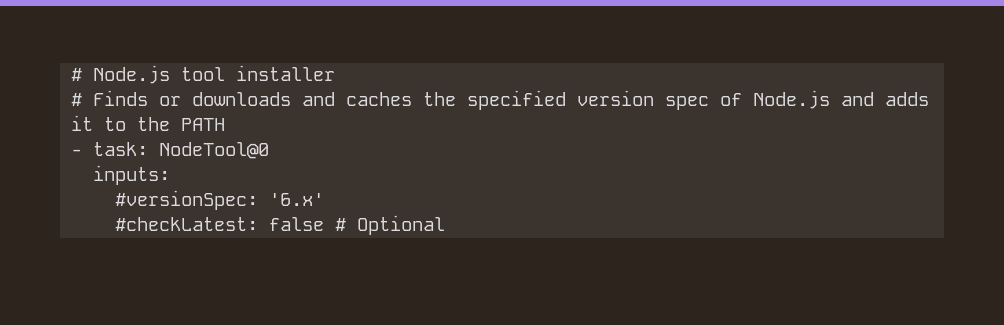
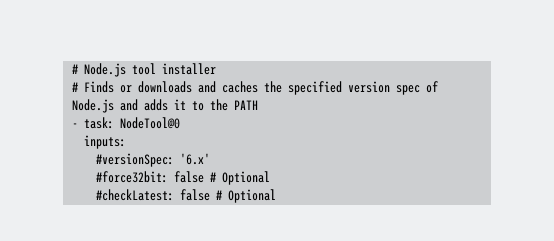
(324, 199) none -> [95,171,270,185] // #force32bit: false # Optional

